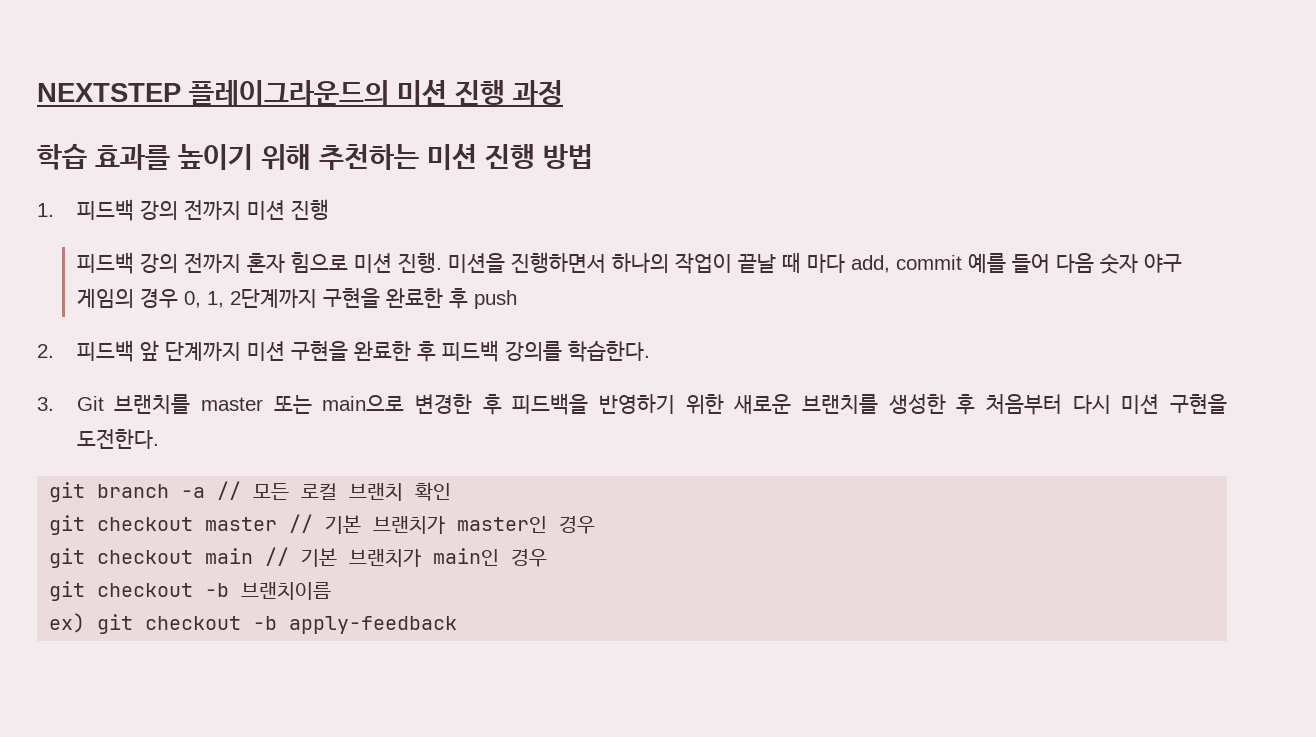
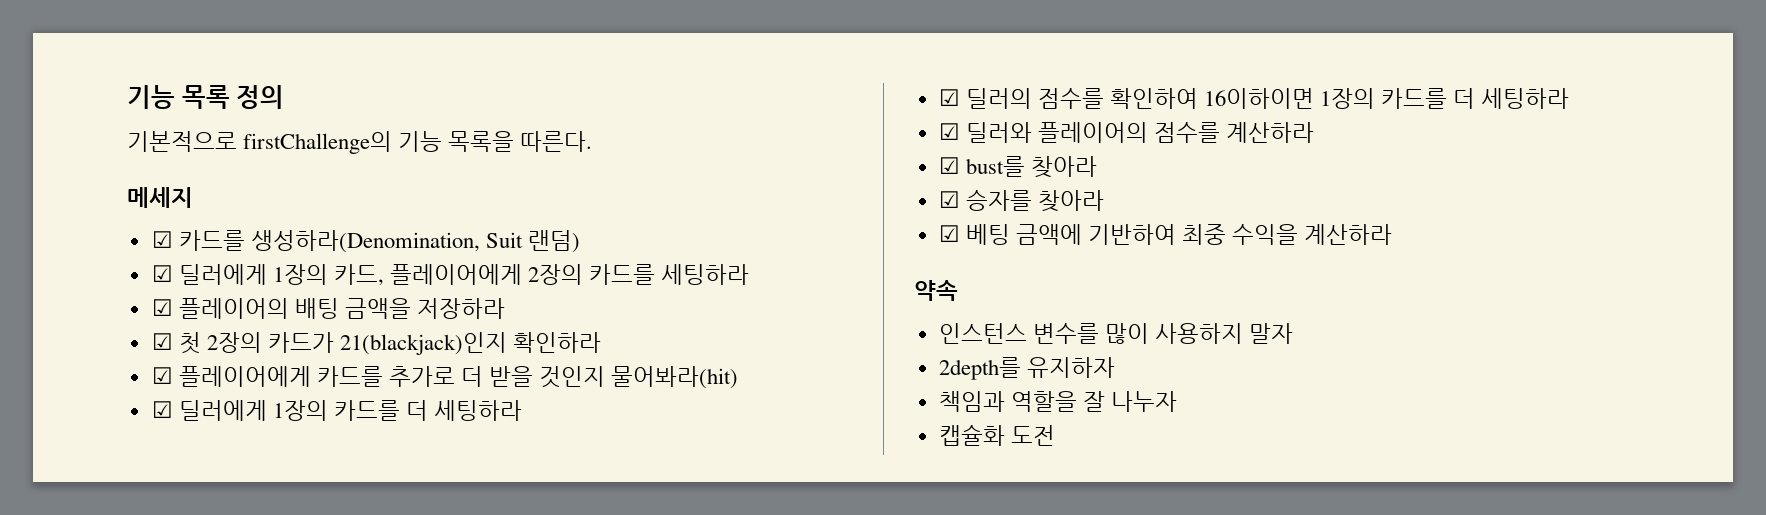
[37,80,563,106] [37,143,593,170] [37,199,329,221] [76,252,1182,274] [76,288,517,309] [37,340,650,362] [37,393,1228,415] [76,429,159,449] [49,481,452,502] [49,514,596,535] [49,547,548,568] [49,581,332,601] [49,613,458,634] NEXTSTEP 플레이그라운드의 미션 진행 과정 // 학습 효과를 높이기 위해 추천하는 미션 진행 방법 // 1. 피드백 강의 전까지 미션 진행 // 피드백 강의 전까지 혼자 힘으로 미션 진행. 미션을 진행하면서 하나의 작업이 끝날 때 마다 add, commit 예를 들어 다음 숫자 야구 게임의 경우 0, 1, 2단계까지 구현을 완료한 후 push // 2. 피드백 앞 단계까지 미션 구현을 완료한 후 피드백 강의를 학습한다. // 3. Git 브랜치를 master 또는 main으로 변경한 후 피드백을 반영하기 위한 새로운 브랜치를 생성한 후 처음부터 다시 미션 구현을 도전한다. // git branch -a // 모든 로컬 브랜치 확인 // git checkout master // 기본 브랜치가 master인 경우 // git checkout main // 기본 브랜치가 main인 경우 // git checkout -b 브랜치이름 // ex) git checkout -b apply-feedback -> [127,85,285,109] [127,131,593,154] [127,187,193,208] [151,230,581,253] [151,264,750,286] [151,298,506,319] [151,332,602,355] [151,366,739,389] [151,400,523,421] [938,88,1570,109] [938,122,1315,143] [938,156,1097,178] [938,189,1104,212] [938,224,1393,245] [914,280,958,301] [938,323,1294,344] [938,357,1115,380] [938,391,1177,412] [938,424,1055,446] 기능 목록 정의 // 기본적으로 firstChallenge의 기능 목록을 따른다. // 메세지 // ☑ 카드를 생성하라(Denomination, Suit 랜덤) // ☑ 딜러에게 1장의 카드, 플레이어에게 2장의 카드를 세팅하라 // ☑ 플레이어의 배팅 금액을 저장하라 // ☑ 첫 2장의 카드가 21(blackjack)인지 확인하라 // ☑ 플레이어에게 카드를 추가로 더 받을 것인지 물어봐라(hit) // ☑ 딜러에게 1장의 카드를 더 세팅하라 // ☑ 딜러의 점수를 확인하여 16이하이면 1장의 카드를 더 세팅하라 // ☑ 딜러와 플레이어의 점수를 계산하라 // ☑ bust를 찾아라 // ☑ 승자를 찾아라 // ☑ 베팅 금액에 기반하여 최중 수익을 계산하라 // 약속 // 인스턴스 변수를 많이 사용하지 말자 // 2depth를 유지하자 // 책임과 역할을 잘 나누자 // 캡슐화 도전

